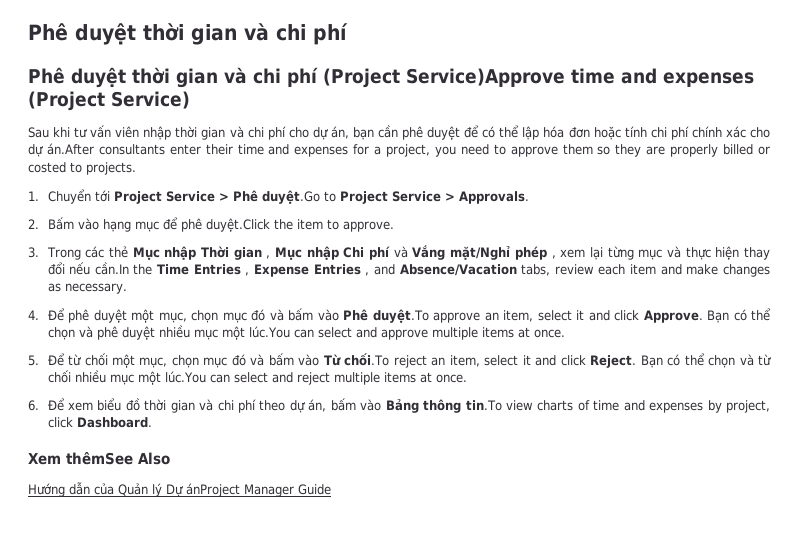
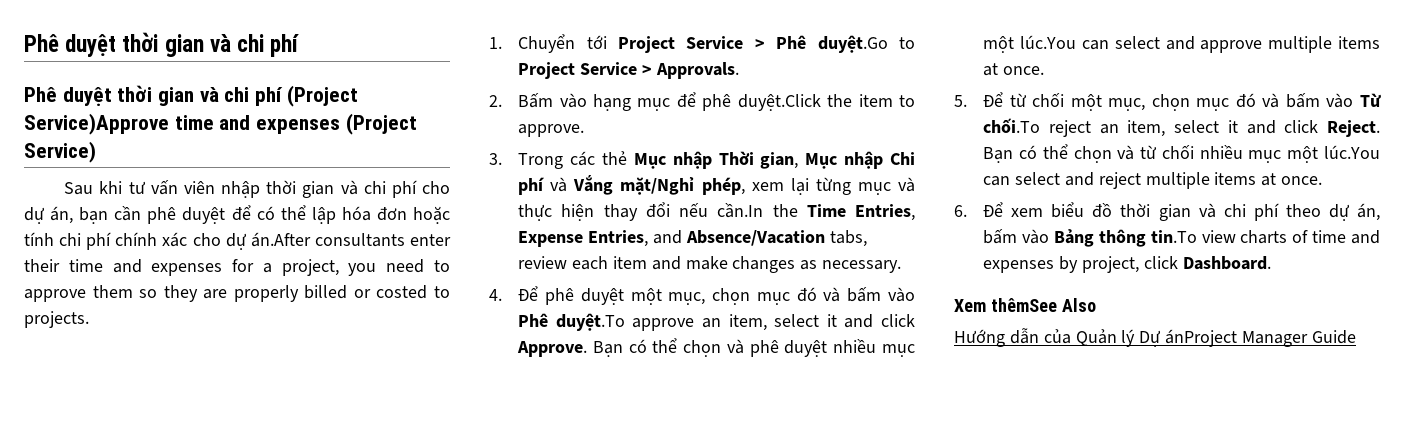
[233,247,271,260] gian , -> [760,152,799,169] gian,
[514,246,556,260] phép , -> [701,177,745,195] phép,
[193,264,370,277] Entries , Expense Entries , -> [854,204,915,221] [518,230,649,247] Entries, Expense Entries,

